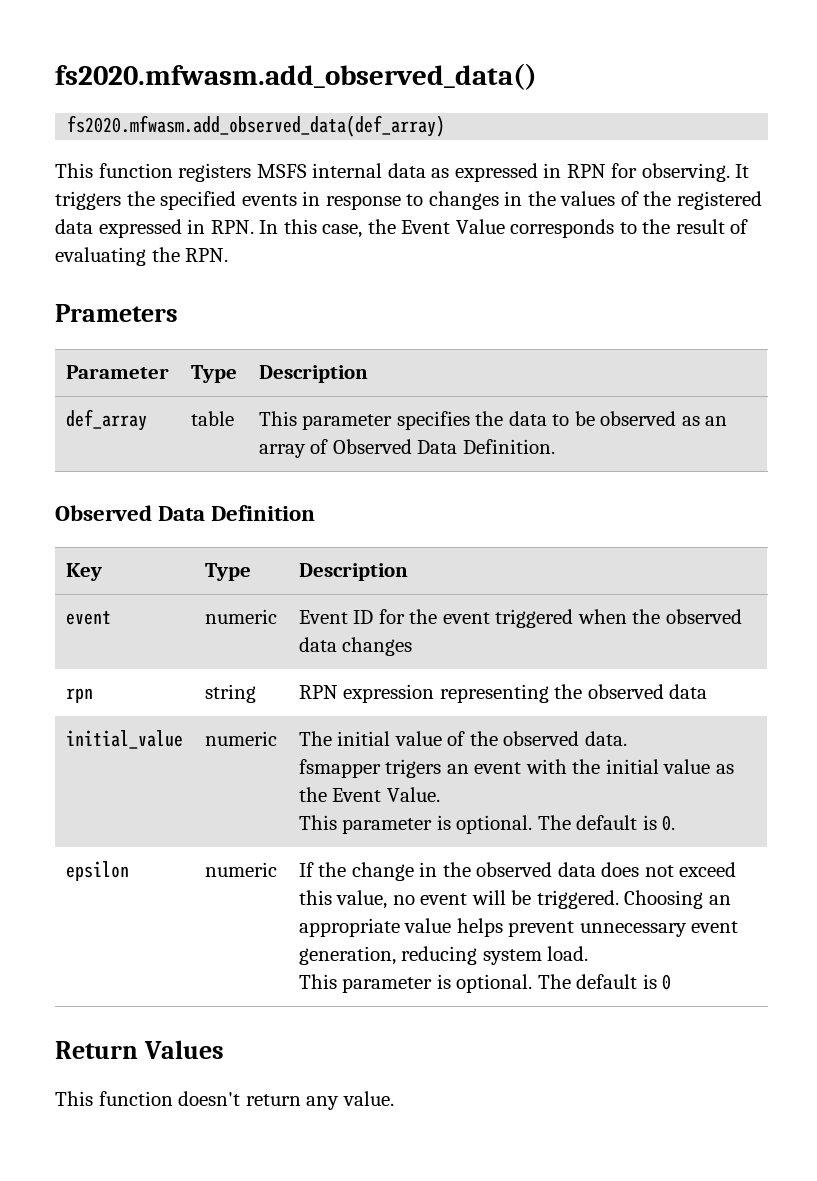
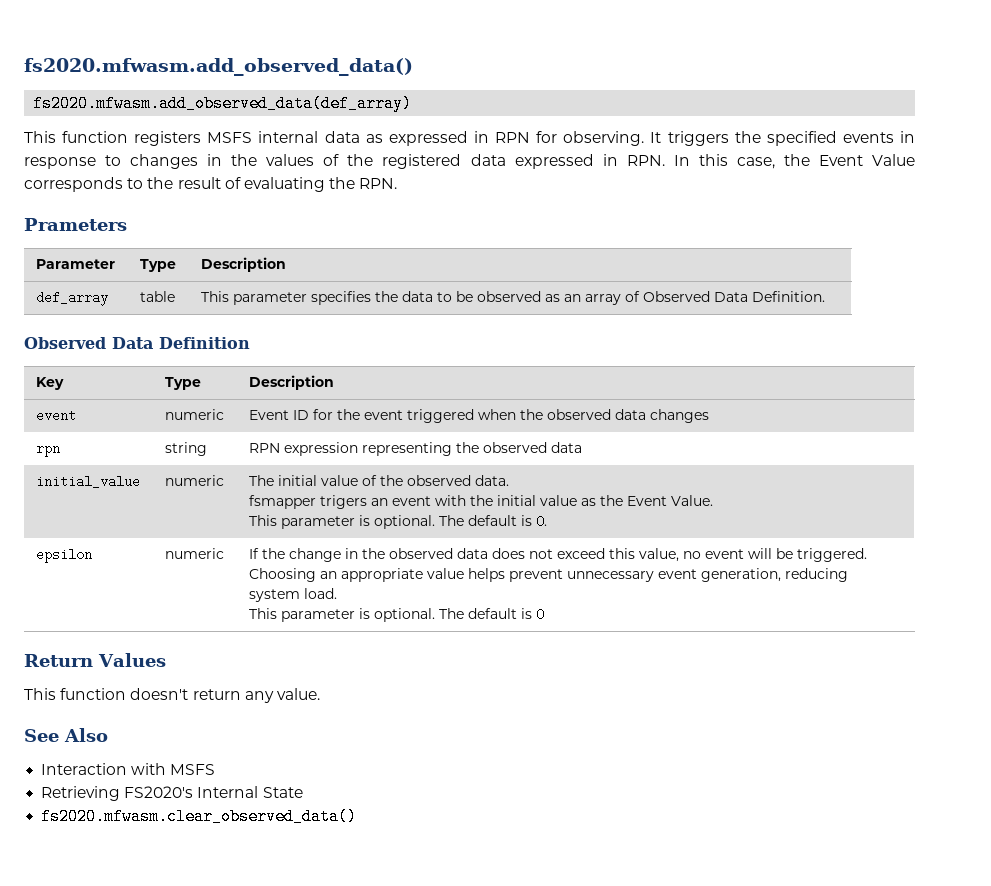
(394, 1098) none -> [24,728,108,742] [41,763,216,775] [41,786,303,801] [41,808,358,825] // See Also // Interaction with MSFS // Retrieving FS2020's Internal State // fs2020.mfwasm.clear_observed_data()

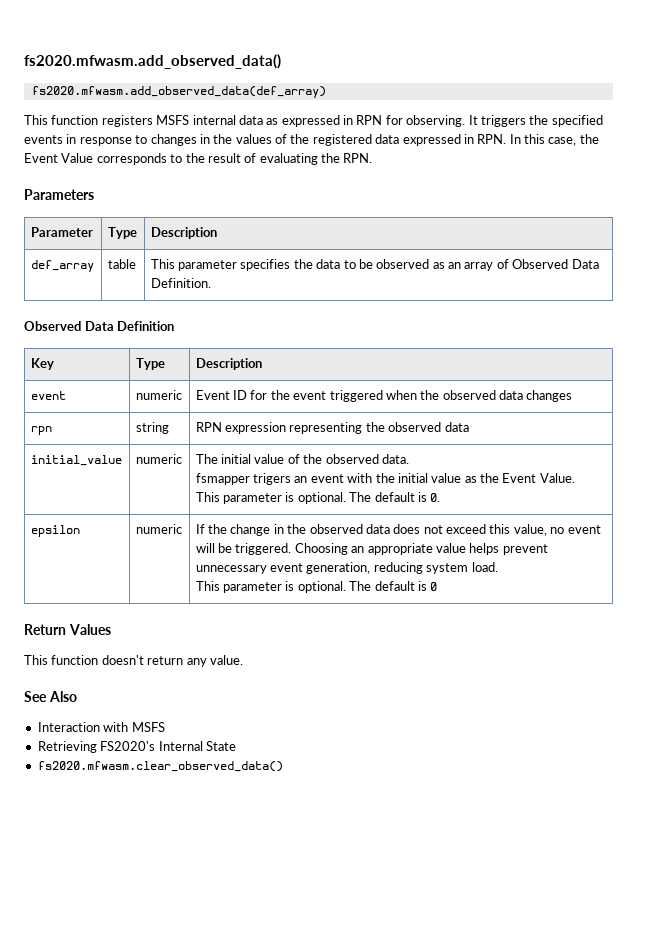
[24,218,127,231] Prameters -> [24,189,94,200] Parameters

